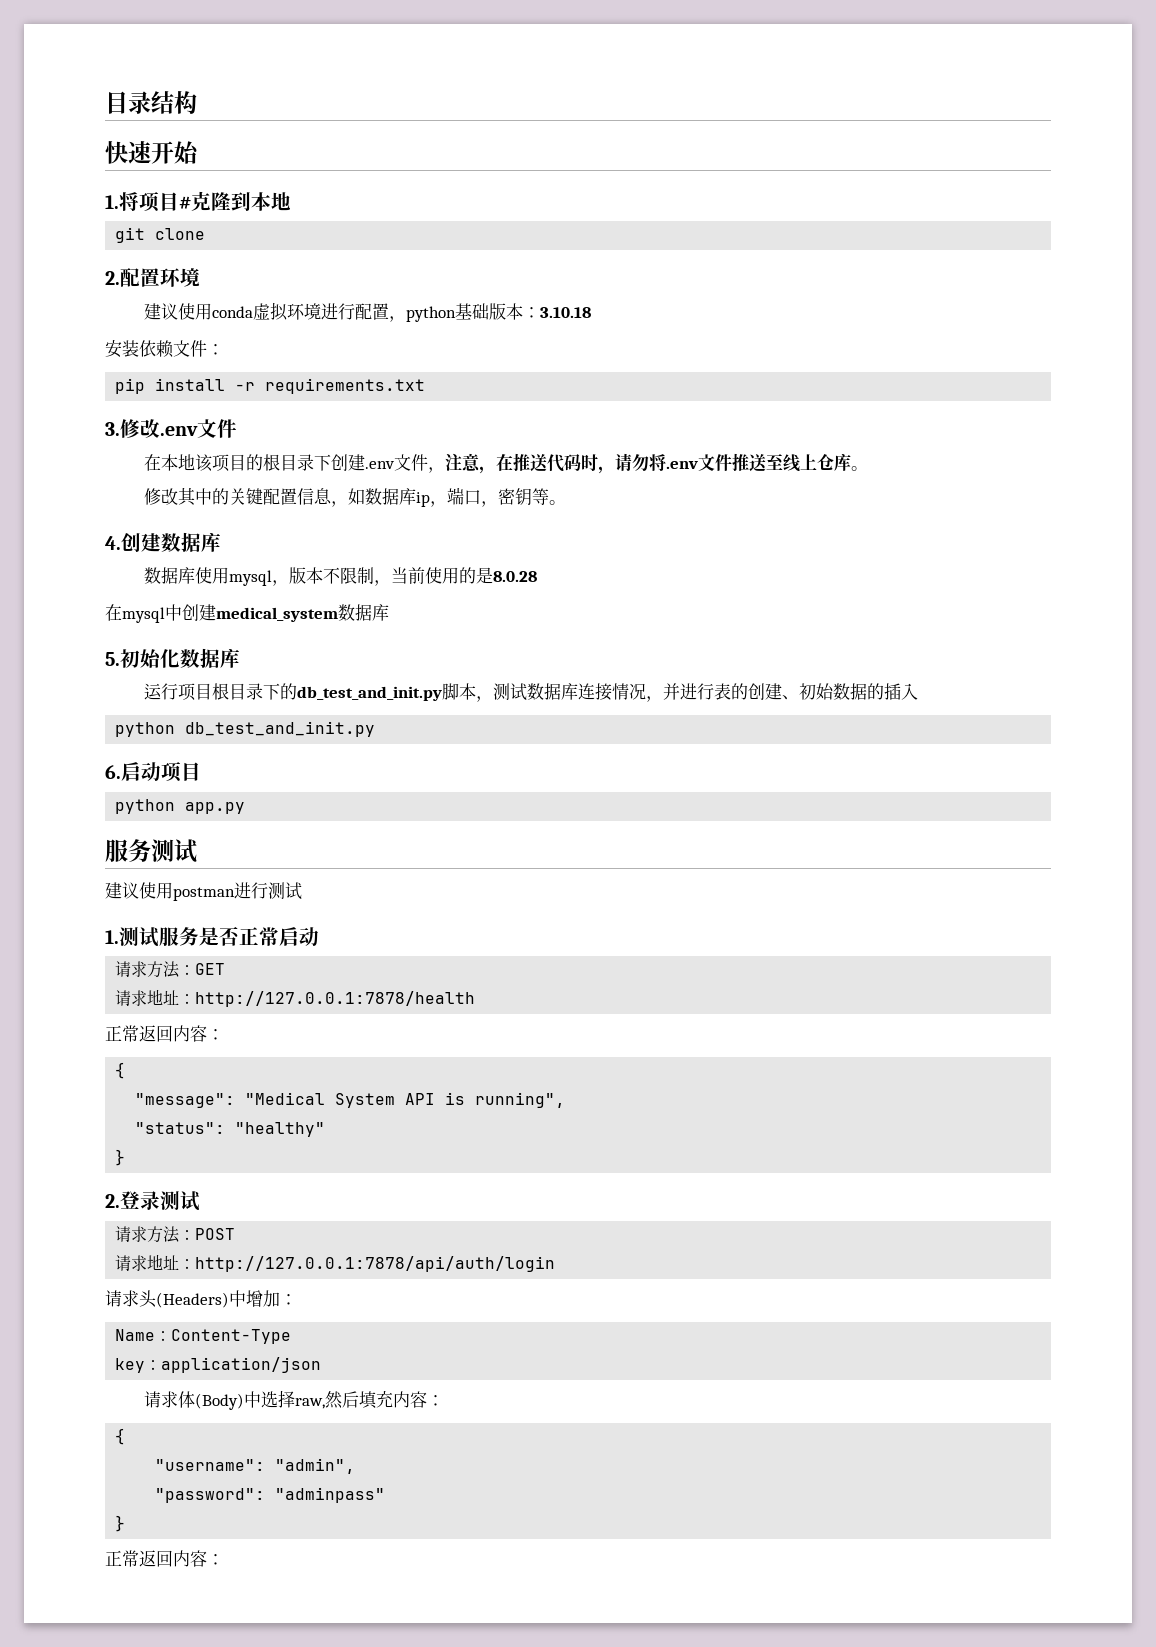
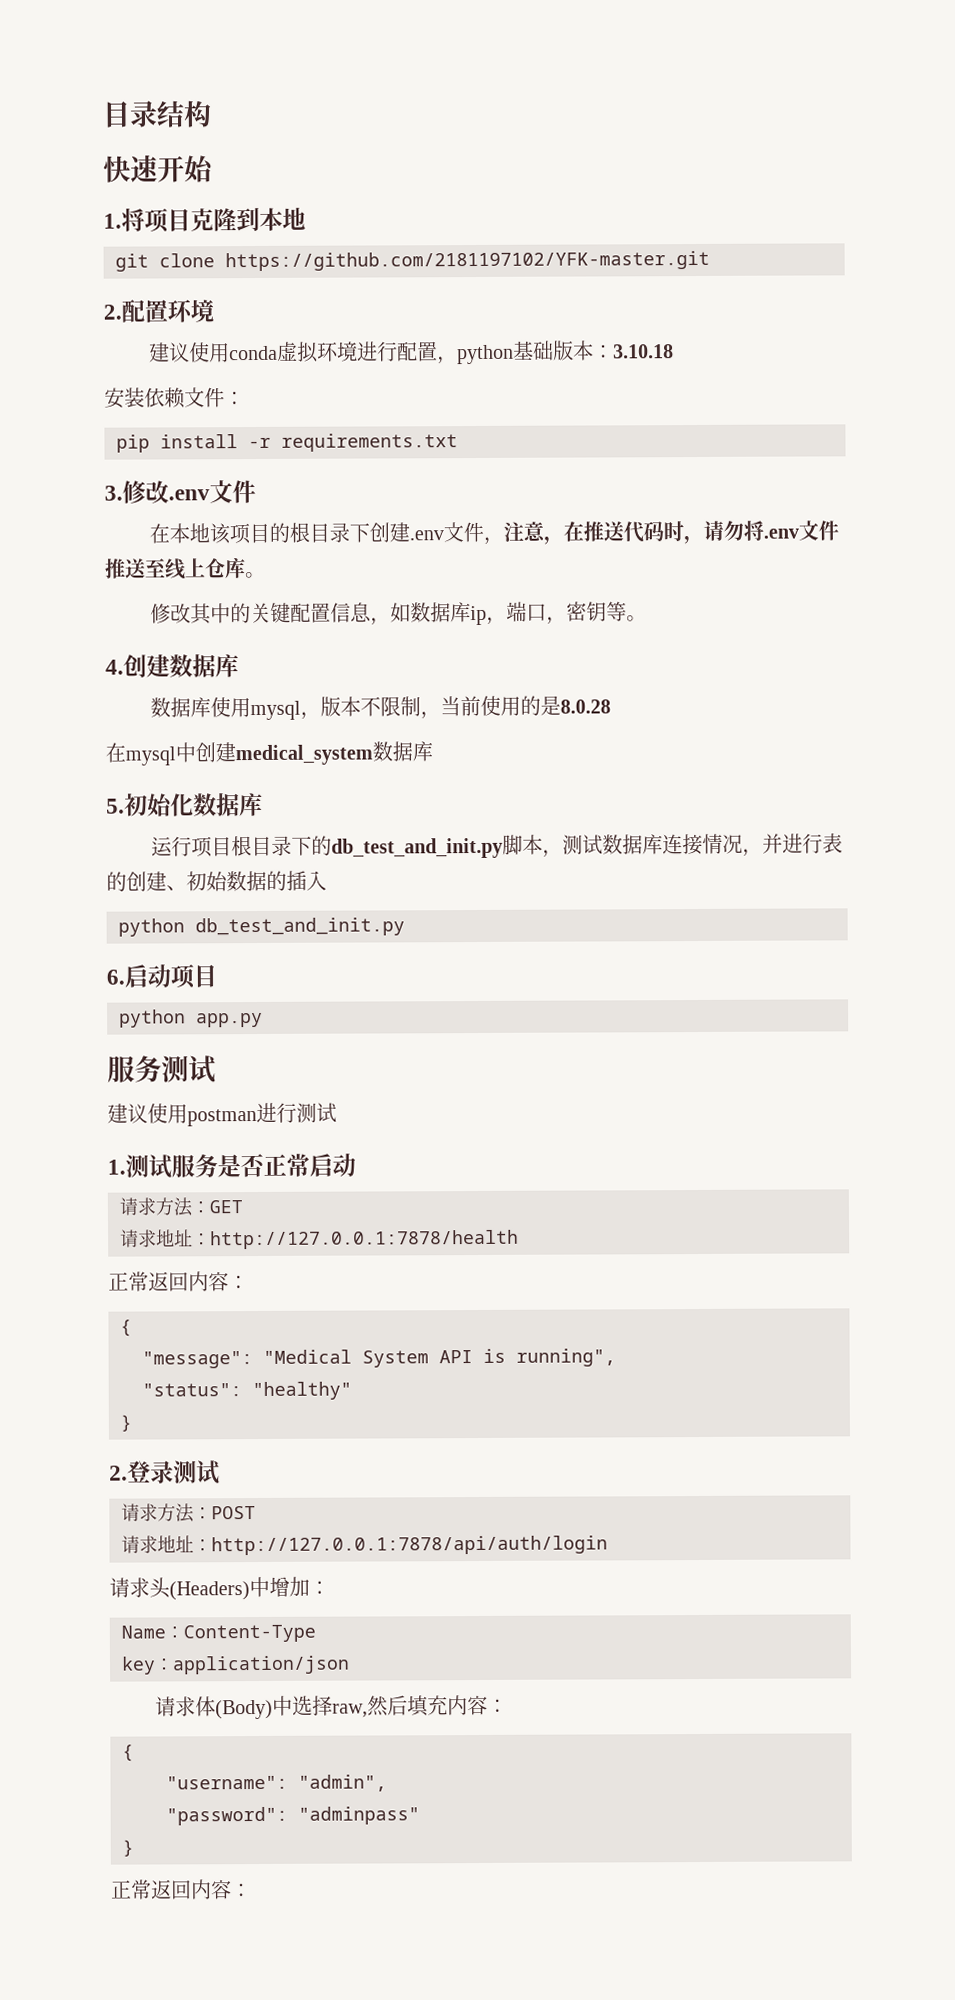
[179,196,191,209] # -> (191, 220) none
(206, 234) none -> [225,250,710,272] https://github.com/2181197102/YFK-master.git

